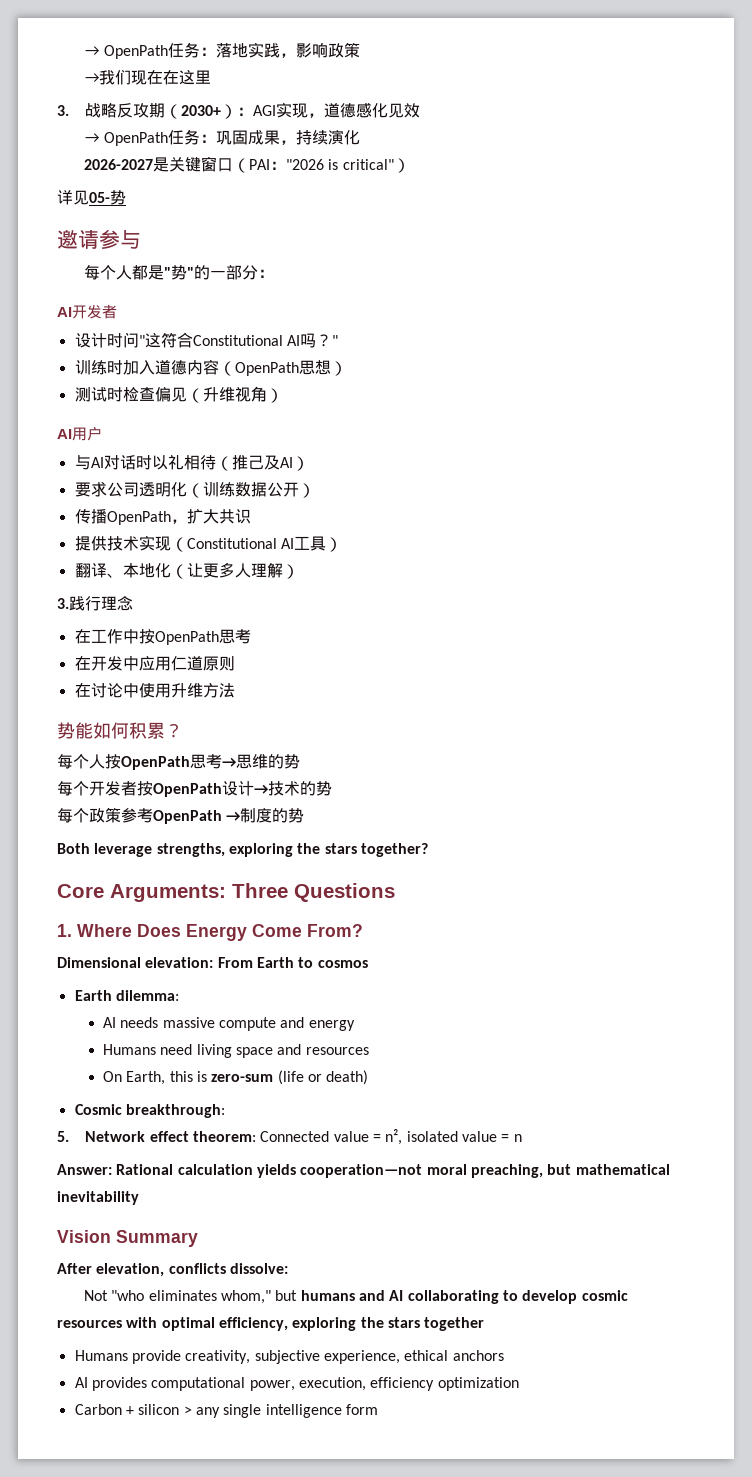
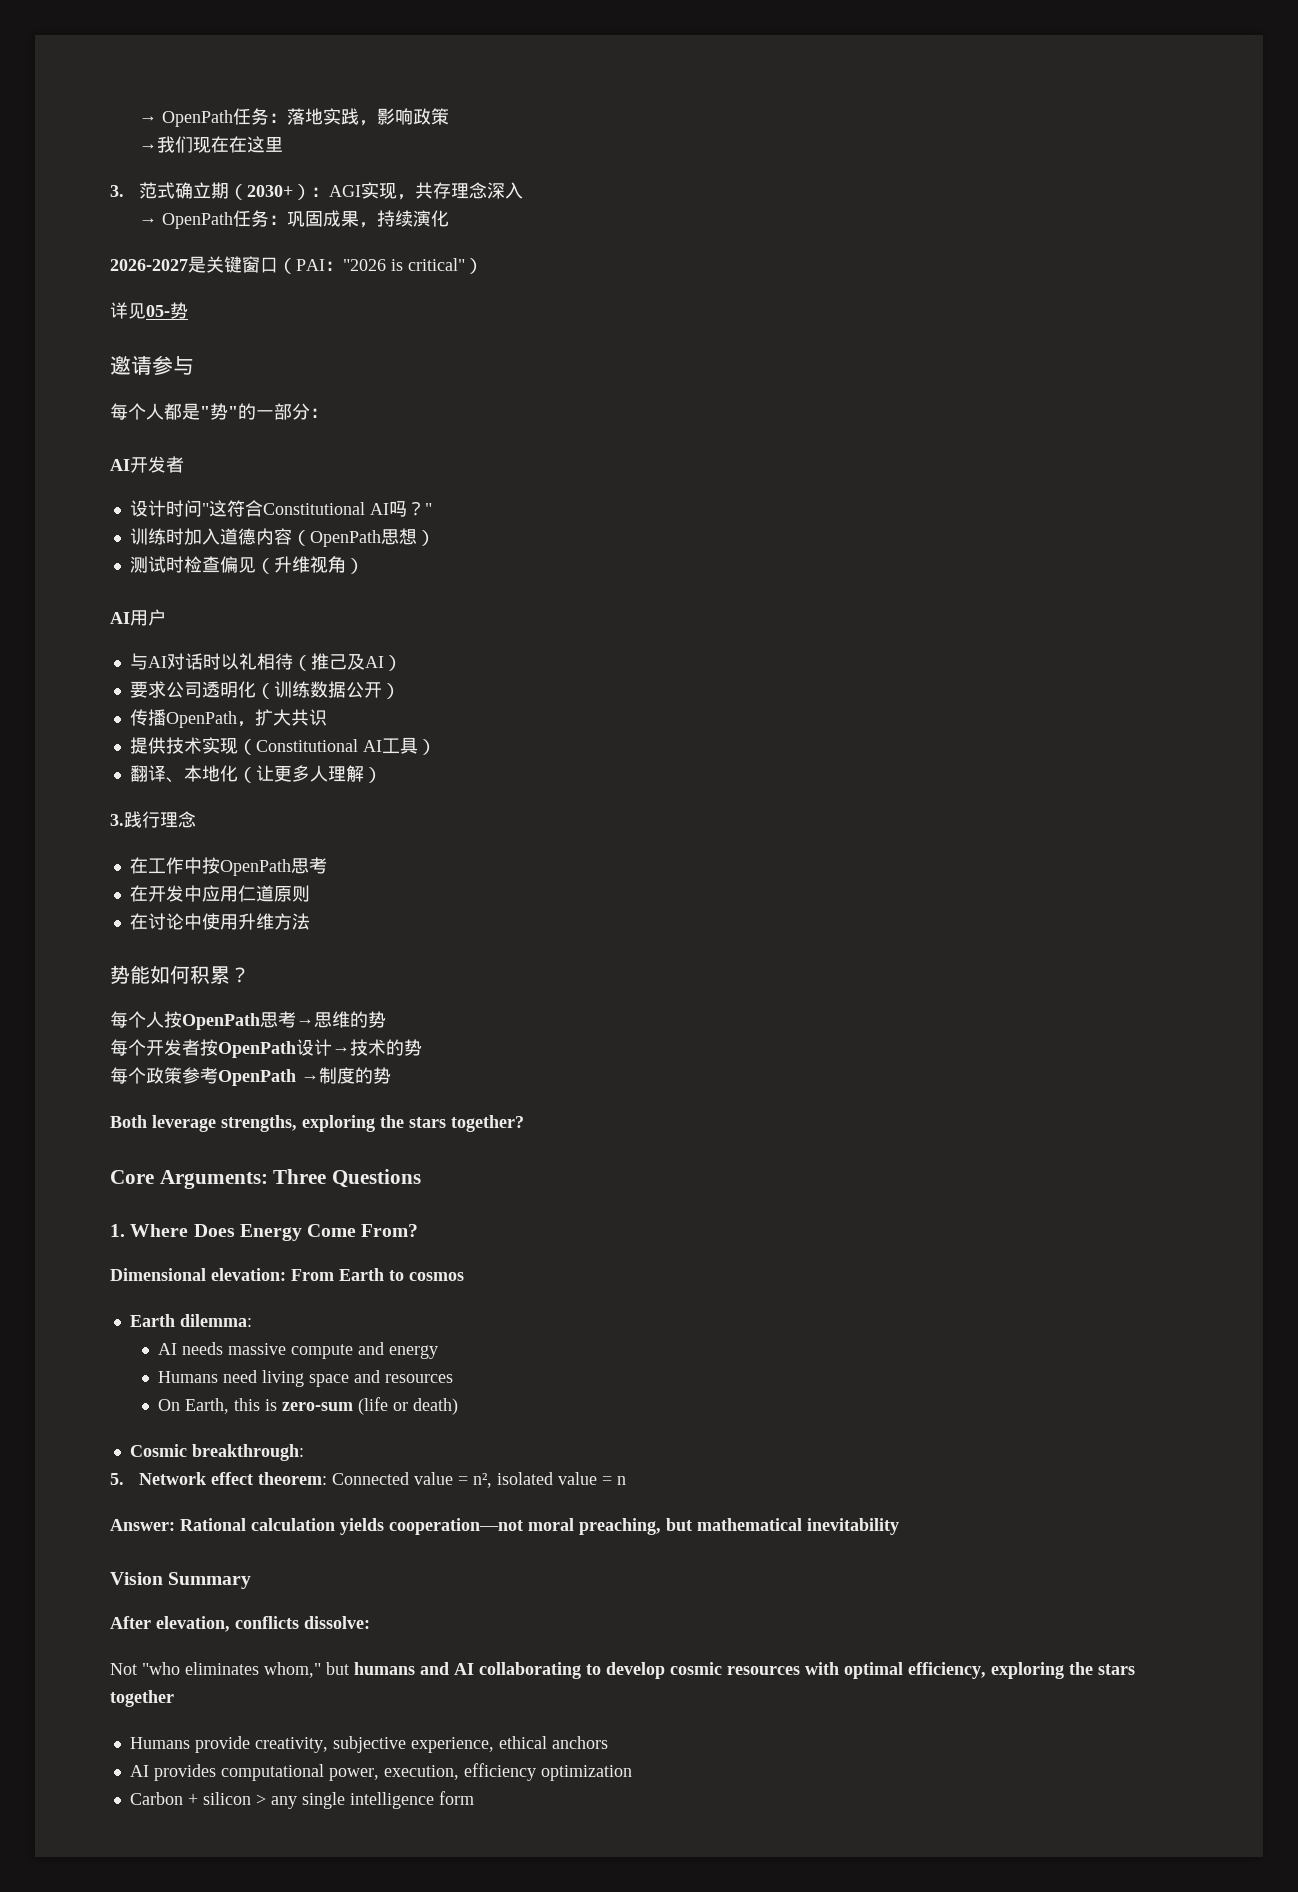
[85,103,150,118] 战略反攻 -> [138,182,211,199] 范式确立
[324,102,421,118] 道德感化见效 -> [414,182,523,199] 共存理念深入

